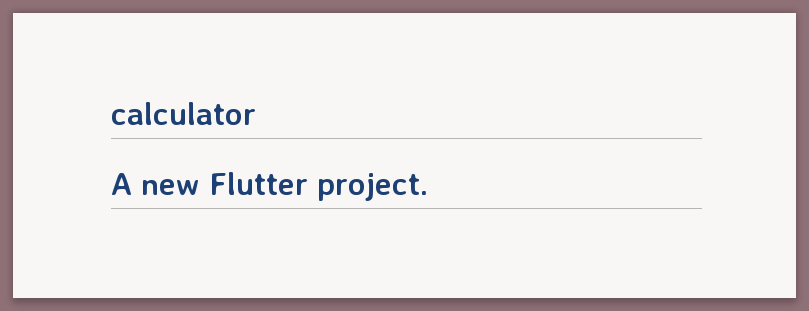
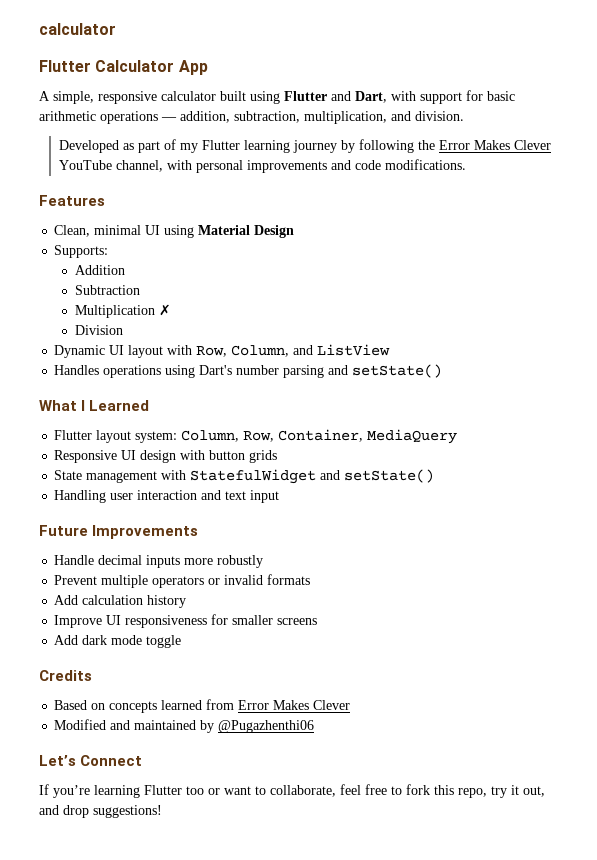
[111,172,428,201] A new Flutter project. -> [39,60,208,75] [39,90,515,104] [39,111,464,124] [59,139,552,153] [59,159,467,173] [39,195,105,206] [54,225,295,238] [54,245,109,258] [74,265,125,275] [74,285,140,295] [74,304,171,318] [74,325,123,335] [54,344,391,358] [54,364,443,378] [39,400,150,411] [54,429,458,444] [54,450,278,463] [54,469,435,484] [54,490,280,503] [39,525,199,539] [54,555,264,568] [54,574,311,588] [54,595,187,608] [54,614,318,628] [54,635,182,648] [39,670,92,681] [54,699,351,713] [54,719,315,733] [39,755,143,766] [39,784,545,798] [39,805,162,818] Flutter Calculator App // A simple, responsive calculator built using Flutter and Dart, with support for basic arithmetic operations — addition, subtraction, multiplication, and division. // Developed as part of my Flutter learning journey by following the Error Makes Clever YouTube channel, with personal improvements and code modifications. // Features // Clean, minimal UI using Material Design // Supports: // Addition // Subtraction // Multiplication ✗ // Division // Dynamic UI layout with Row, Column, and ListView // Handles operations using Dart's number parsing and setState() // What I Learned // Flutter layout system: Column, Row, Container, MediaQuery // Responsive UI design with button grids // State management with StatefulWidget and setState() // Handling user interaction and text input // Future Improvements // Handle decimal inputs more robustly // Prevent multiple operators or invalid formats // Add calculation history // Improve UI responsiveness for smaller screens // Add dark mode toggle // Credits // Based on concepts learned from Error Makes Clever // Modified and maintained by @Pugazhenthi06 // Let’s Connect // If you’re learning Flutter too or want to collaborate, feel free to fork this repo, try it out, and drop suggestions!

